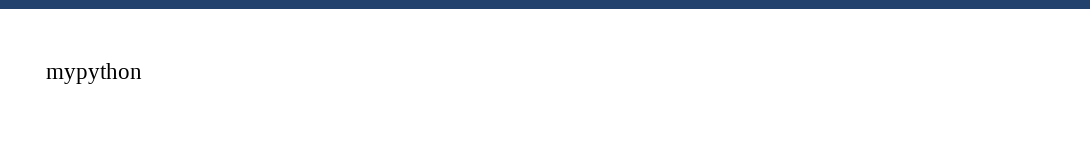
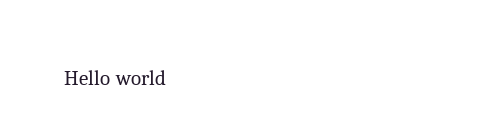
[46,63,142,84] mypython -> [64,70,166,85] Hello world

